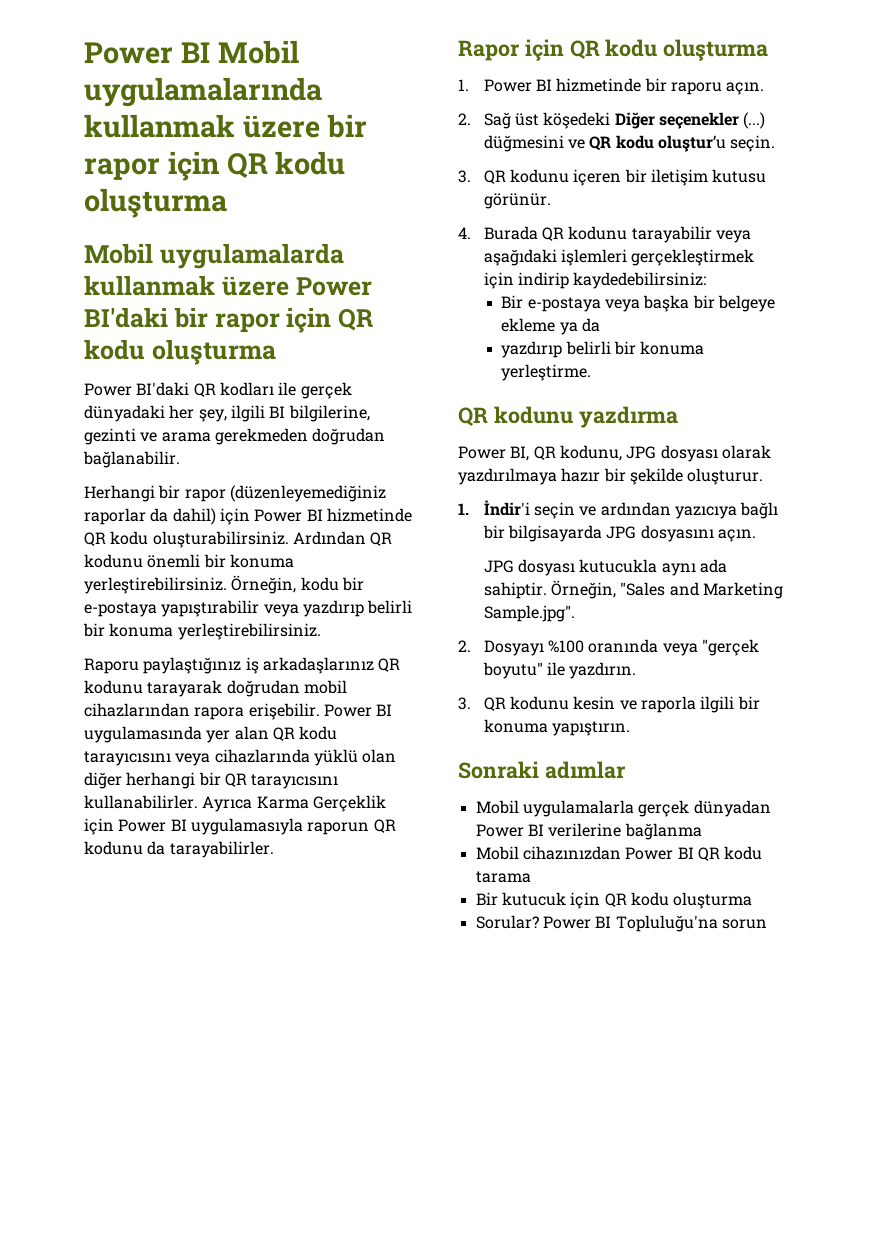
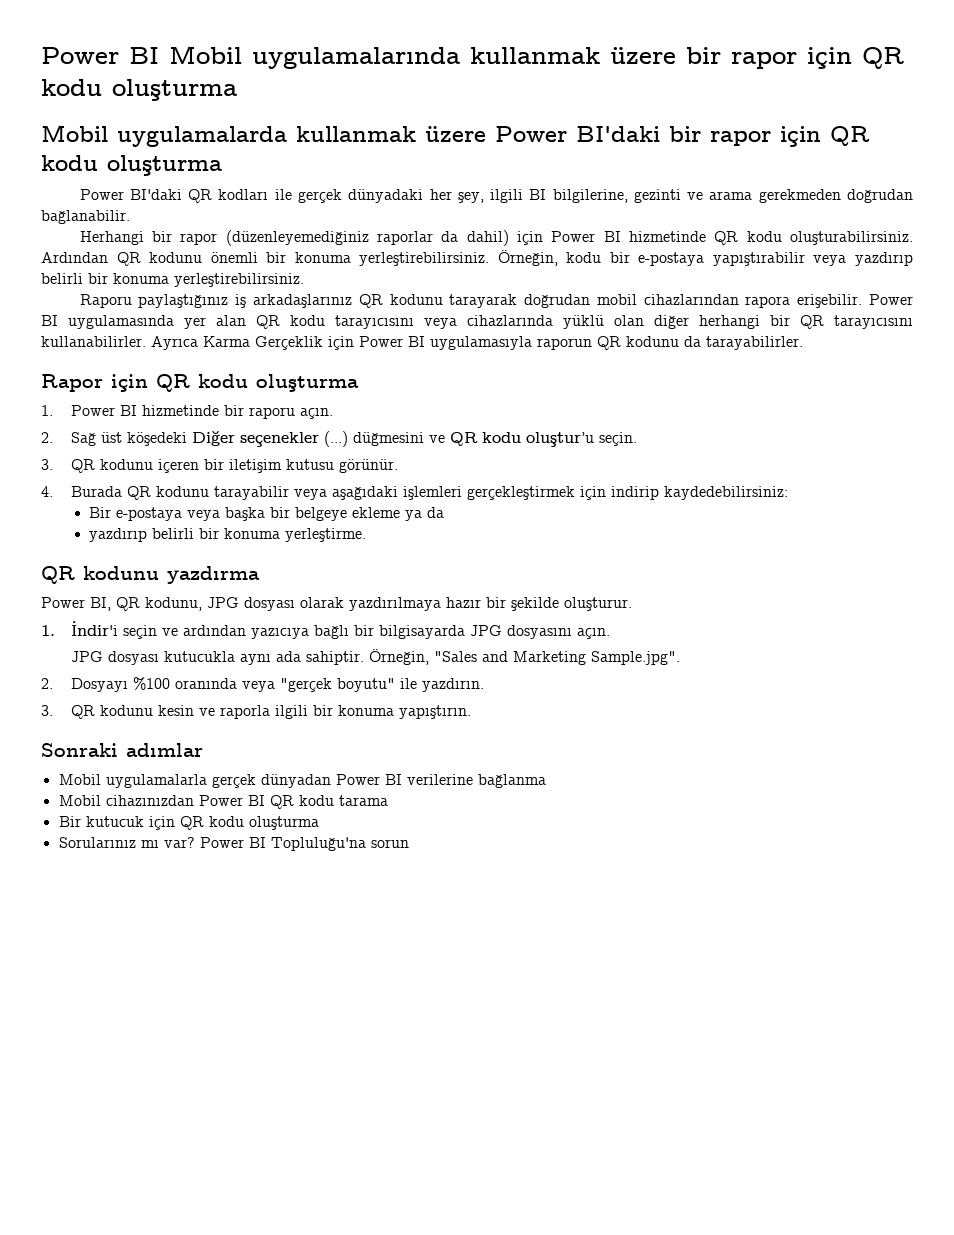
[475,915,539,929] Sorular? -> [58,837,195,848] Sorularınız mı var?

